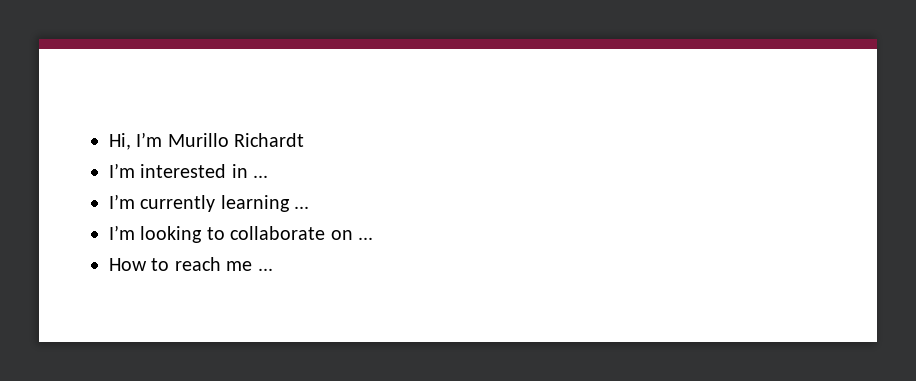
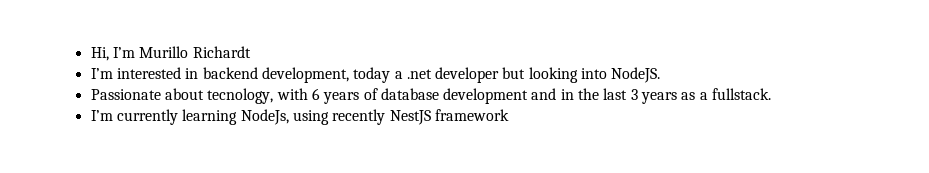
[253,175,269,178] [109,194,310,212] [109,225,373,243] [109,257,273,271] ... // I’m currently learning ... // I’m looking to collaborate on ... // How to reach me ... -> [202,67,661,83] [90,88,772,104] [90,109,509,125] backend development, today a .net developer but looking into NodeJS. // Passionate about tecnology, with 6 years of database development and in the last 3 years as a fullstack. // I’m currently learning NodeJs, using recently NestJS framework

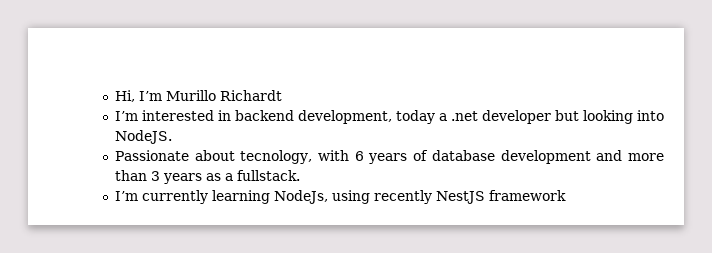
[560,88,628,100] in the last -> [628,153,664,161] [114,170,147,181] more than

